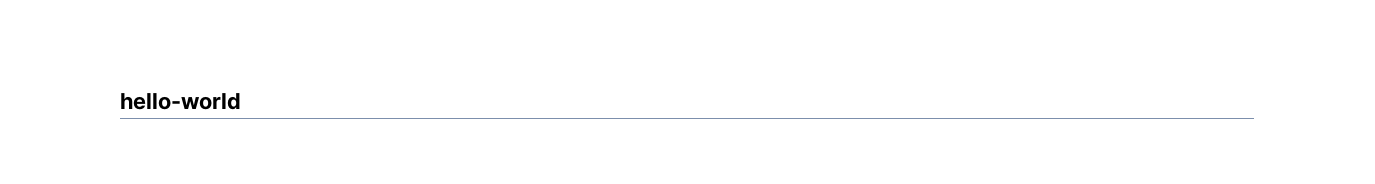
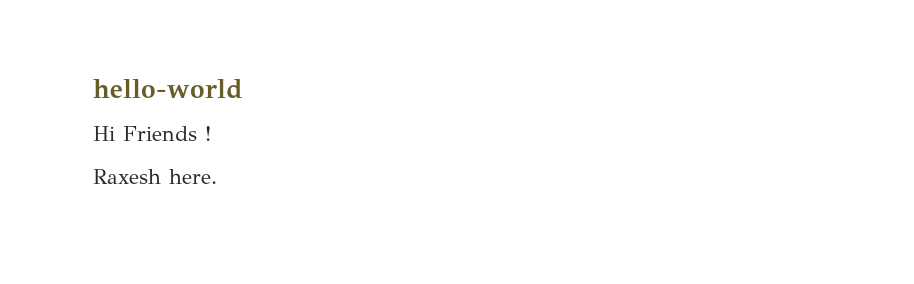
(241, 101) none -> [93,126,211,141] [93,169,217,184] // Hi Friends ! // Raxesh here.

